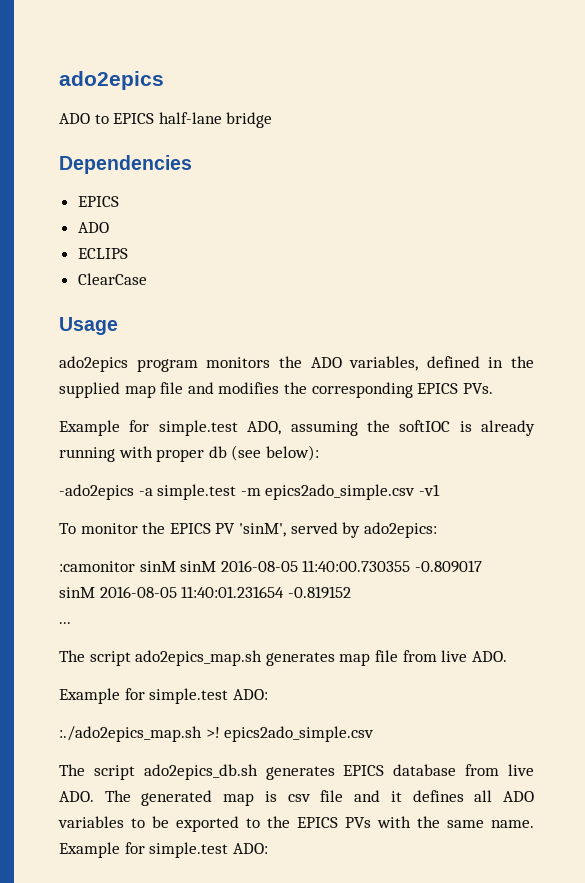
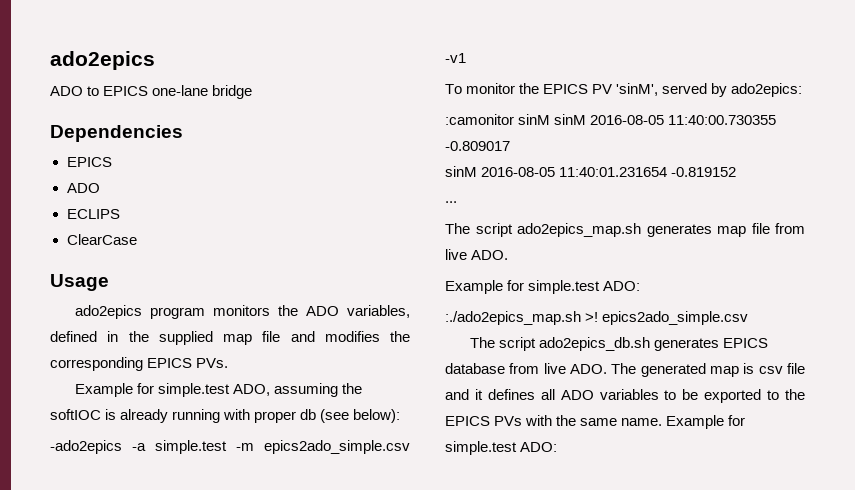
[158,112,222,124] half-lane -> [152,85,209,96] one-lane

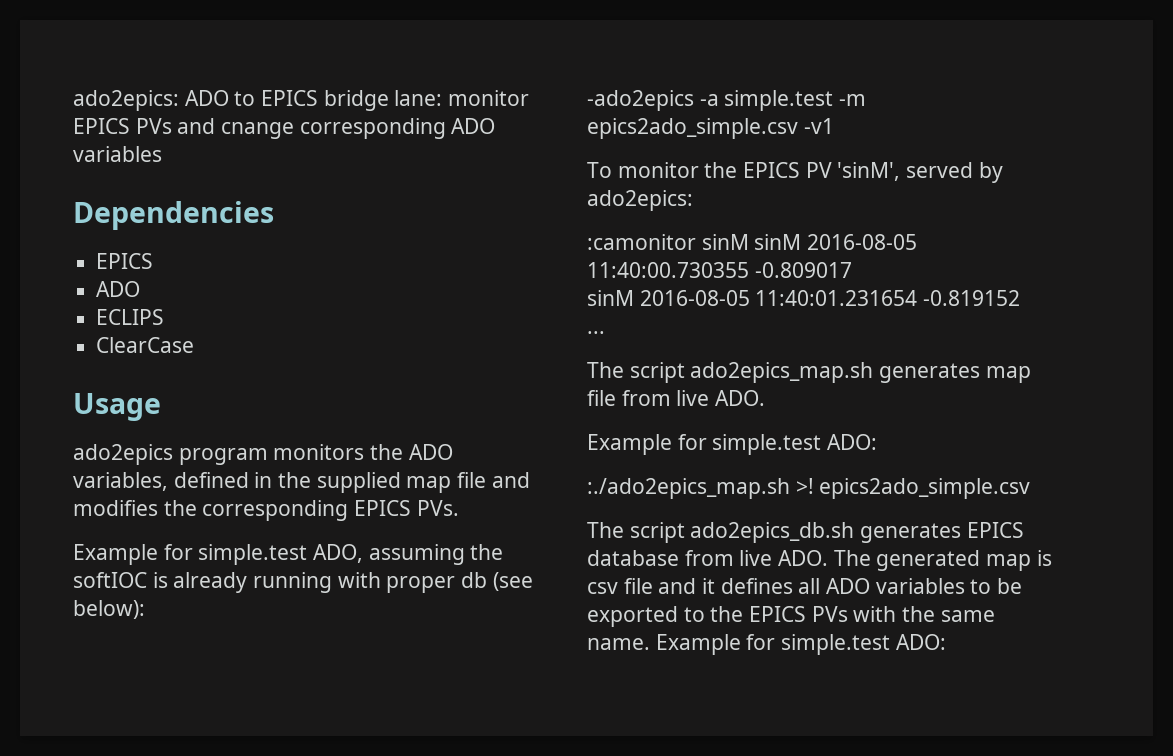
[50,51,155,70] ado2epics // -> [73,90,179,111] ado2epics:
[152,85,209,96] one-lane -> (319, 98) none
(253, 92) none -> [394,90,530,106] [73,118,496,139] [73,146,162,162] lane: monitor EPICS PVs and cnange corresponding ADO variables

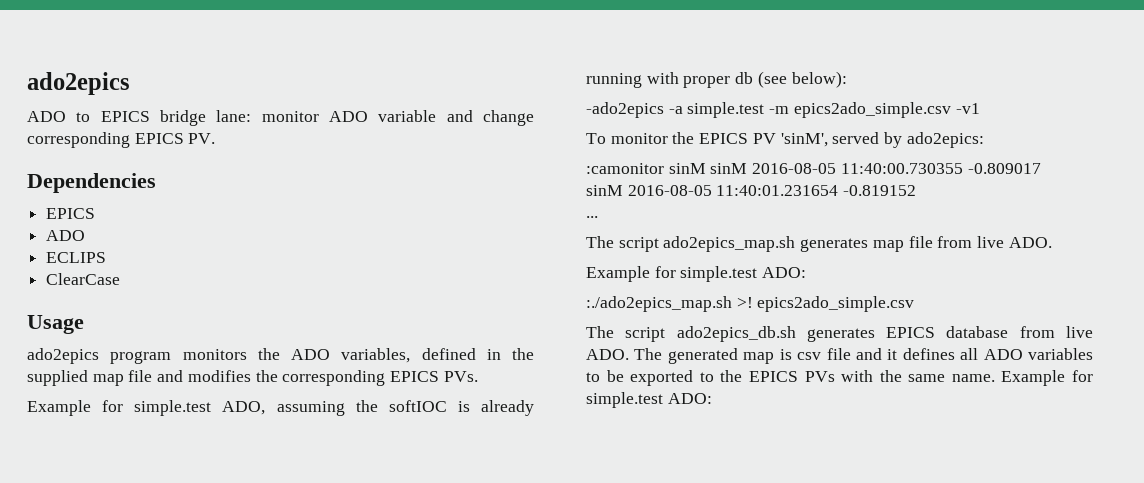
[73,90,179,111] ado2epics: -> [27,72,130,95] ado2epics //
[73,118,496,139] [73,146,162,162] EPICS PVs and cnange corresponding ADO variables -> [329,110,534,126] [27,132,216,148] ADO variable and change corresponding EPICS PV.

